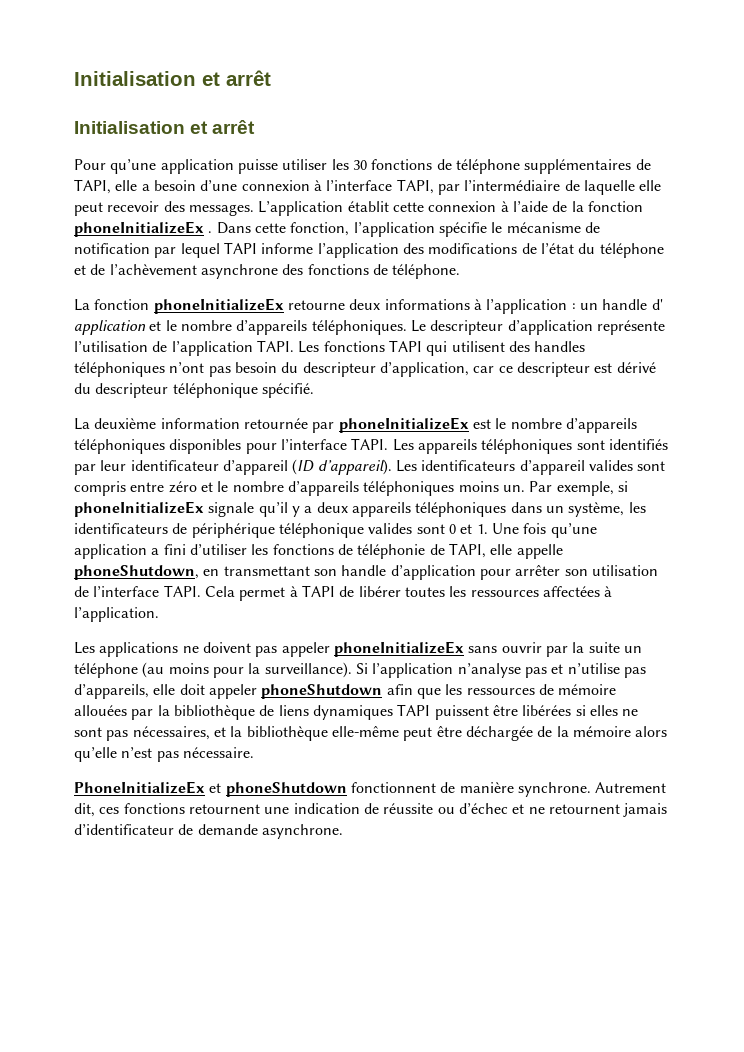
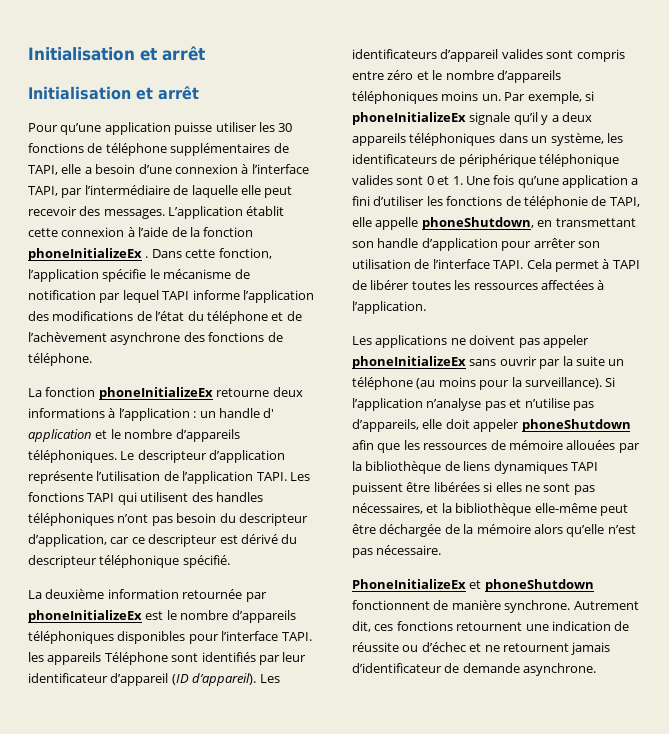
[392,439,573,454] Les appareils téléphoniques -> [28,652,168,665] les appareils Téléphone

